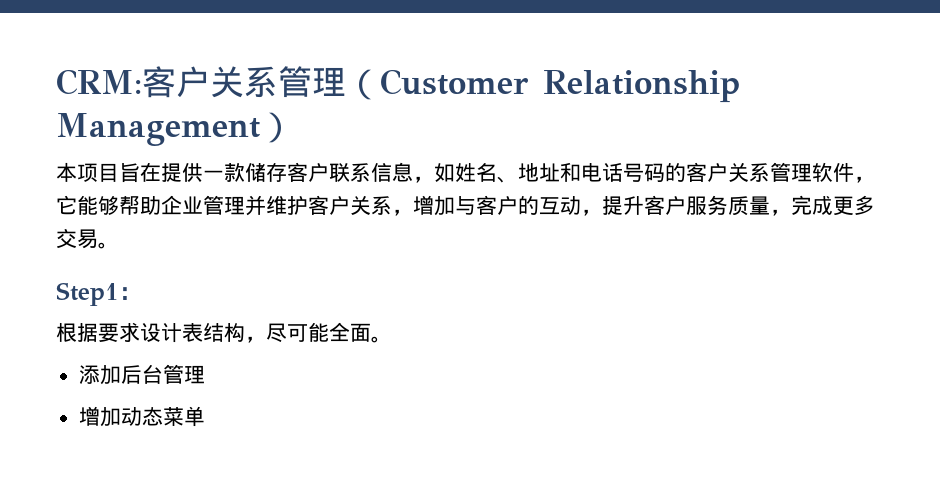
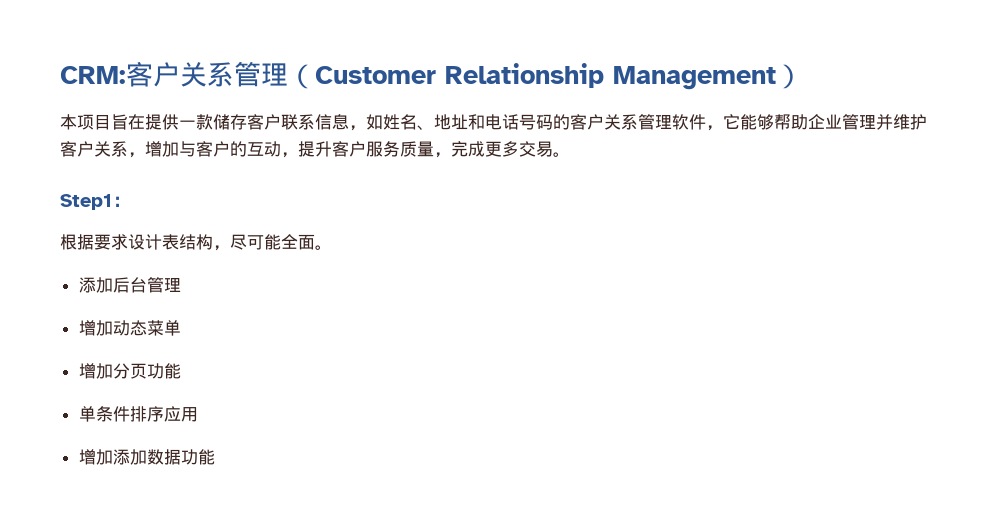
(205, 416) none -> [78,363,181,379] [78,406,198,422] [78,449,215,465] // 增加分页功能 // 单条件排序应用 // 增加添加数据功能

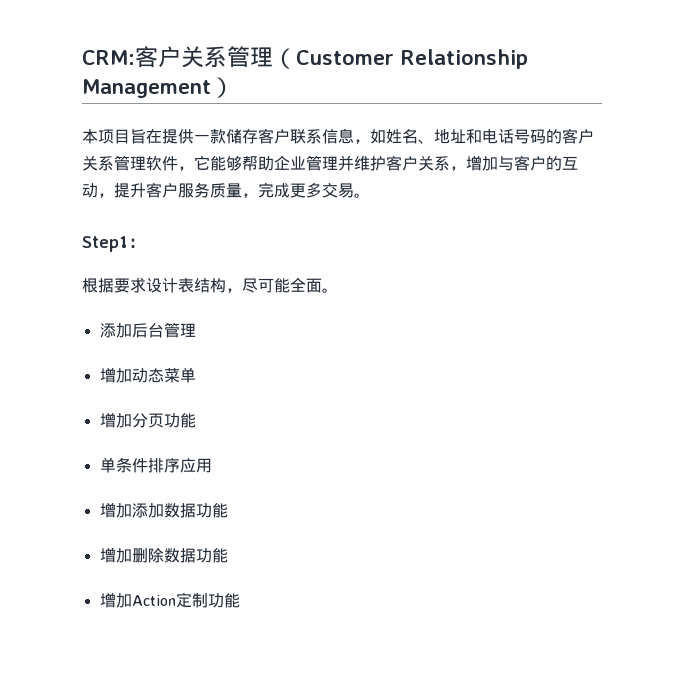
(215, 457) none -> [99,547,228,563] [99,592,240,608] // 增加删除数据功能 // 增加Action定制功能

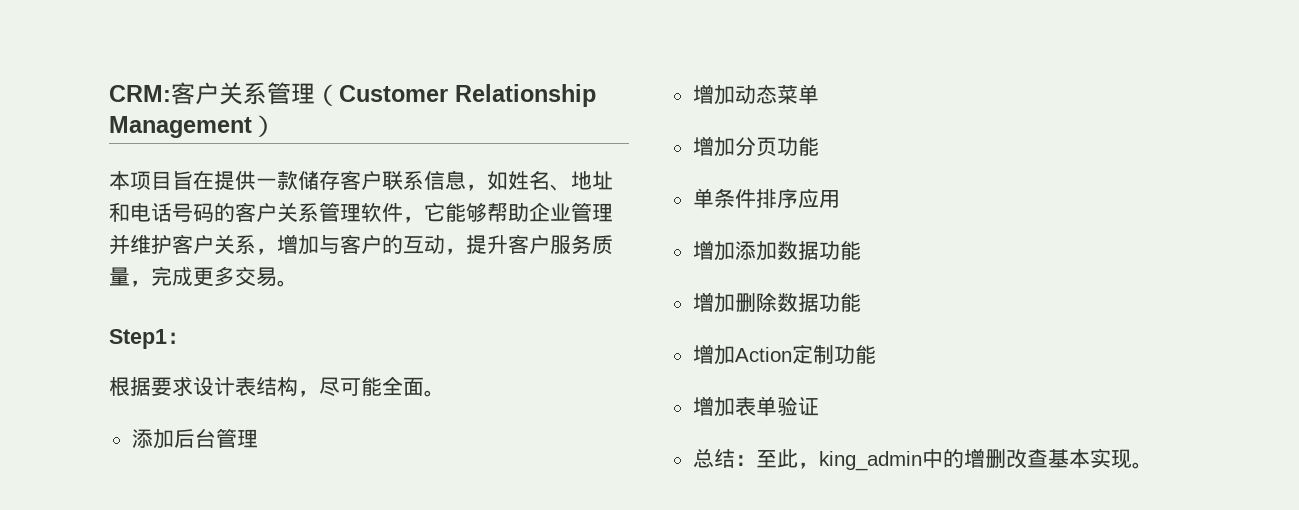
(240, 600) none -> [692,396,819,417] [692,448,1153,471] // 增加表单验证 // 总结：至此，king_admin中的增删改查基本实现。

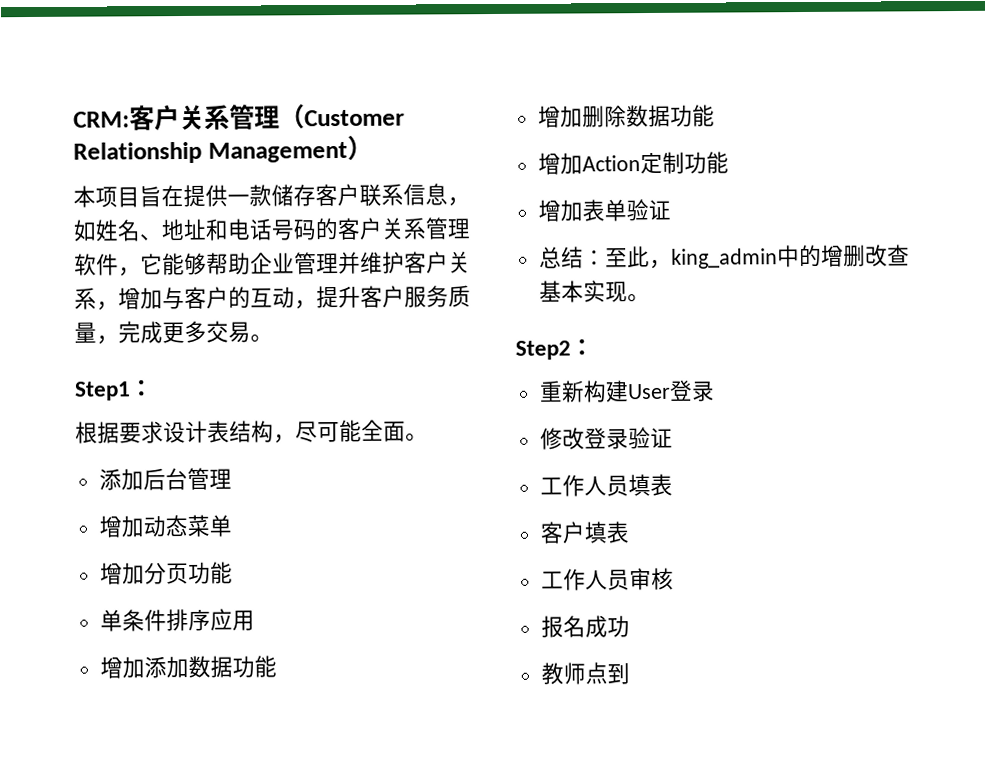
(1153, 465) none -> [515,338,594,360] [538,379,715,403] [539,426,673,450] [539,473,673,497] [539,521,630,544] [540,567,674,591] [540,615,630,638] [540,662,630,685] // Step2： // 重新构建User登录 // 修改登录验证 // 工作人员填表 // 客户填表 // 工作人员审核 // 报名成功 // 教师点到

